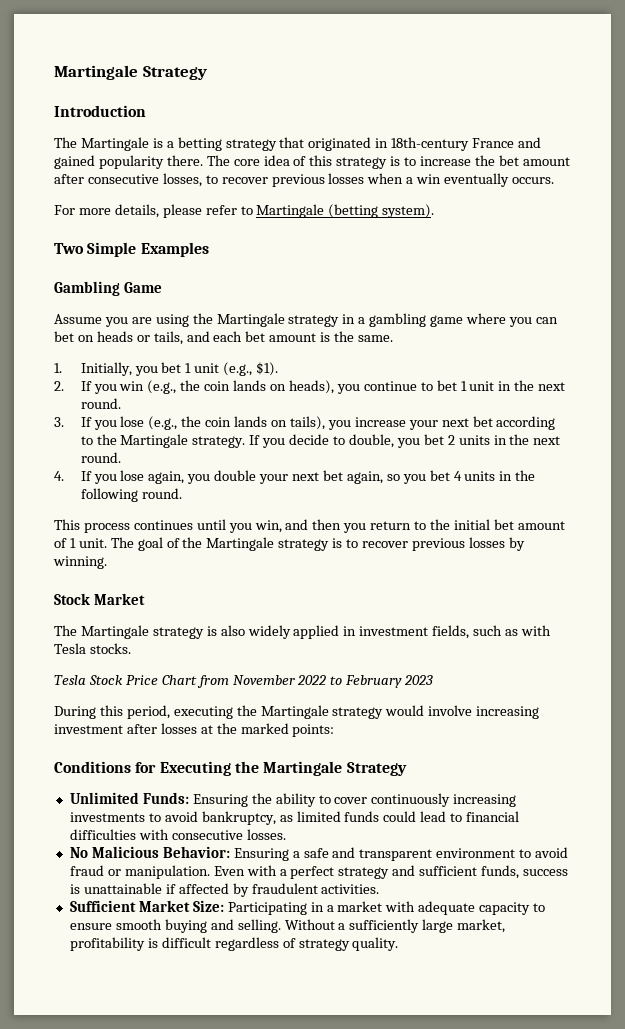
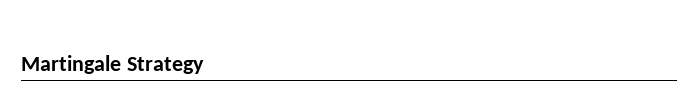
[54,65,207,80] [54,105,146,117] [54,137,542,151] [54,155,570,169] [54,173,555,187] [54,204,435,218] [54,242,209,257] [54,281,163,296] [54,313,558,327] [54,331,394,345] [54,362,279,376] [54,380,566,394] [80,398,121,409] [54,416,556,430] [80,434,561,448] [80,452,121,463] [54,470,536,484] [80,488,182,502] [54,519,565,533] [54,537,525,551] [53,556,107,569] [54,593,146,605] [54,625,551,639] [54,643,131,654] [54,675,434,688] [54,705,540,719] [54,723,335,737] [54,761,407,776] [69,792,517,807] [69,811,520,825] [69,829,286,840] [69,846,569,861] [69,865,569,879] [69,883,380,897] [69,900,546,915] [69,919,506,933] [69,937,399,951] Martingale Strategy // Introduction // The Martingale is a betting strategy that originated in 18th-century France and gained popularity there. The core idea of this strategy is to increase the bet amount after consecutive losses, to recover previous losses when a win eventually occurs. // For more details, please refer to Martingale (betting system). // Two Simple Examples // Gambling Game // Assume you are using the Martingale strategy in a gambling game where you can bet on heads or tails, and each bet amount is the same. // 1. Initially, you bet 1 unit (e.g., $1). // 2. If you win (e.g., the coin lands on heads), you continue to bet 1 unit in the next round. // 3. If you lose (e.g., the coin lands on tails), you increase your next bet according to the Martingale strategy. If you decide to double, you bet 2 units in the next round. // 4. If you lose again, you double your next bet again, so you bet 4 units in the following round. // This process continues until you win, and then you return to the initial bet amount of 1 unit. The goal of the Martingale strategy is to recover previous losses by winning. // Stock Market // The Martingale strategy is also widely applied in investment fields, such as with Tesla stocks. // Tesla Stock Price Chart from November 2022 to February 2023 // During this period, executing the Martingale strategy would involve increasing investment after losses at the marked points: // Conditions for Executing the Martingale Strategy // Unlimited Funds: Ensuring the ability to cover continuously increasing investments to avoid bankruptcy, as limited funds could lead to financial difficulties with consecutive losses. // No Malicious Behavior: Ensuring a safe and transparent environment to avoid fraud or manipulation. Even with a perfect strategy and sufficient funds, success is unattainable if affected by fraudulent activities. // Sufficient Market Size: Participating in a market with adequate capacity to ensure smooth buying and selling. Without a sufficiently large market, profitability is difficult regardless of strategy quality. -> [21,55,204,74] Martingale Strategy

